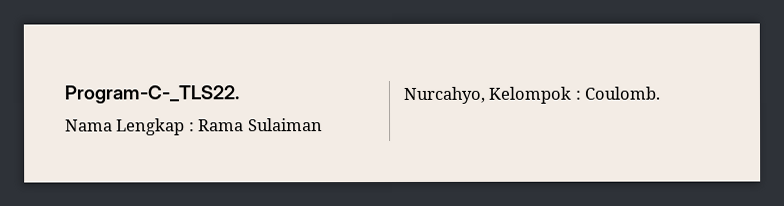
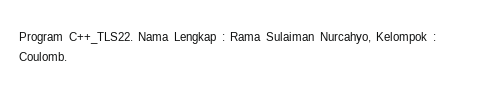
[64,85,240,104] Program-C-_TLS22. // -> [19,32,133,44] Program C++_TLS22.

